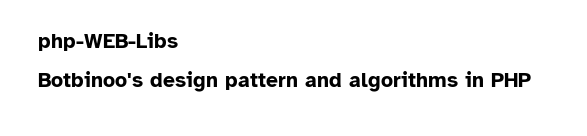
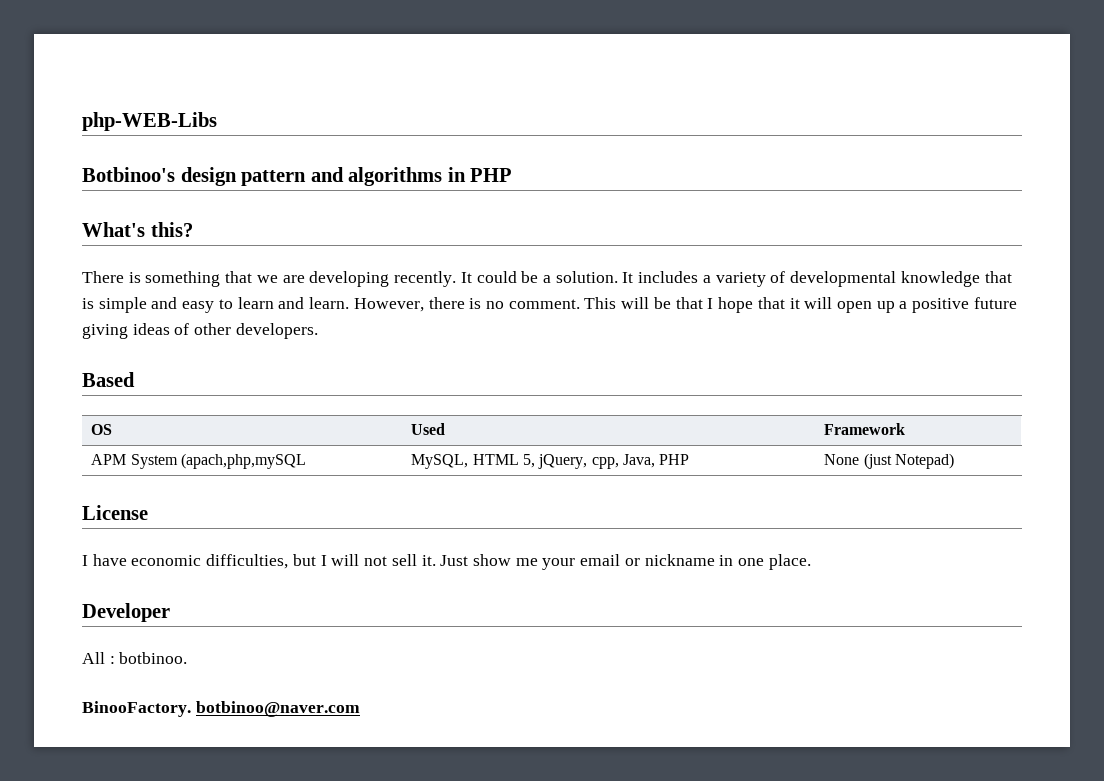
(531, 80) none -> [82,222,193,237] [82,271,1012,287] [82,297,1017,313] [82,323,318,339] [82,372,135,387] [91,424,113,435] [411,423,446,435] [824,423,906,435] [91,453,306,469] [411,454,690,469] [824,453,954,469] [82,505,148,520] [82,554,811,570] [82,603,170,622] [82,652,188,664] [82,701,360,717] // What's this? // There is something that we are developing recently. It could be a solution. It includes a variety of developmental knowledge that is simple and easy to learn and learn. However, there is no comment. This will be that I hope that it will open up a positive future giving ideas of other developers. // Based // OS | Used | Framework // APM System (apach,php,mySQL | MySQL, HTML 5, jQuery, cpp, Java, PHP | None (just Notepad) // License // I have economic difficulties, but I will not sell it. Just show me your email or nickname in one place. // Developer // All : botbinoo. // BinooFactory. botbinoo@naver.com

